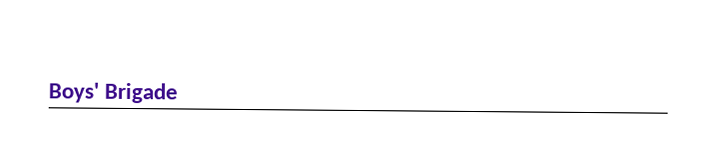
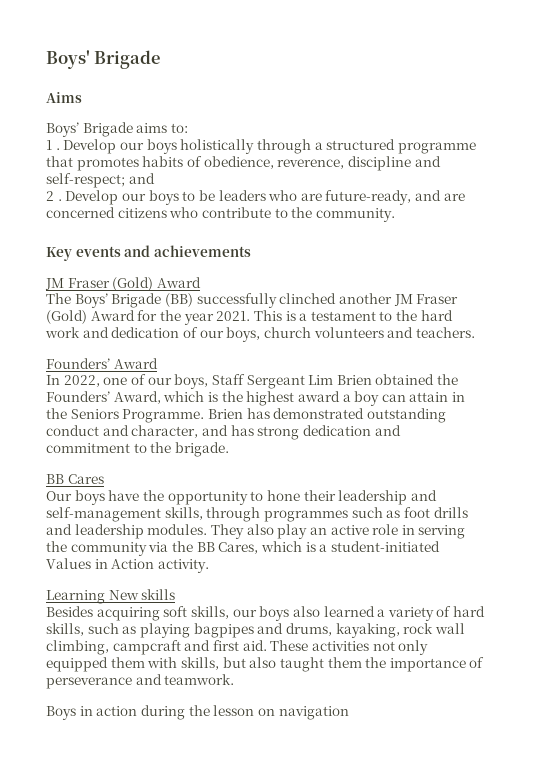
[48,82,179,104] Boys' Brigade -> [46,50,161,69] [46,92,82,103] [46,122,188,137] [46,139,476,154] [46,156,441,171] [46,173,155,188] [46,190,465,205] [46,207,395,222] [46,245,251,261] [45,277,201,291] [46,293,459,308] [46,310,453,325] [45,327,475,342] [46,358,158,369] [46,374,459,389] [46,391,466,406] [46,408,446,423] [46,425,401,440] [46,442,229,457] [46,474,104,484] [46,490,437,505] [46,507,468,522] [46,524,466,539] [46,541,440,556] [46,558,209,573] [46,589,176,604] [46,606,486,621] [46,623,465,638] [46,640,429,655] [46,657,485,672] [46,674,235,689] [46,705,349,720] Boys' Brigade // Aims // Boys’ Brigade aims to: // 1 . Develop our boys holistically through a structured programme that promotes habits of obedience, reverence, discipline and self-respect; and // 2 . Develop our boys to be leaders who are future-ready, and are concerned citizens who contribute to the community. // Key events and achievements // JM Fraser (Gold) Award // The Boys’ Brigade (BB) successfully clinched another JM Fraser (Gold) Award for the year 2021. This is a testament to the hard work and dedication of our boys, church volunteers and teachers. // Founders’ Award // In 2022, one of our boys, Staff Sergeant Lim Brien obtained the Founders’ Award, which is the highest award a boy can attain in the Seniors Programme. Brien has demonstrated outstanding conduct and character, and has strong dedication and commitment to the brigade. // BB Cares // Our boys have the opportunity to hone their leadership and self-management skills, through programmes such as foot drills and leadership modules. They also play an active role in serving the community via the BB Cares, which is a student-initiated Values in Action activity. // Learning New skills // Besides acquiring soft skills, our boys also learned a variety of hard skills, such as playing bagpipes and drums, kayaking, rock wall climbing, campcraft and first aid. These activities not only equipped them with skills, but also taught them the importance of perseverance and teamwork. // Boys in action during the lesson on navigation

